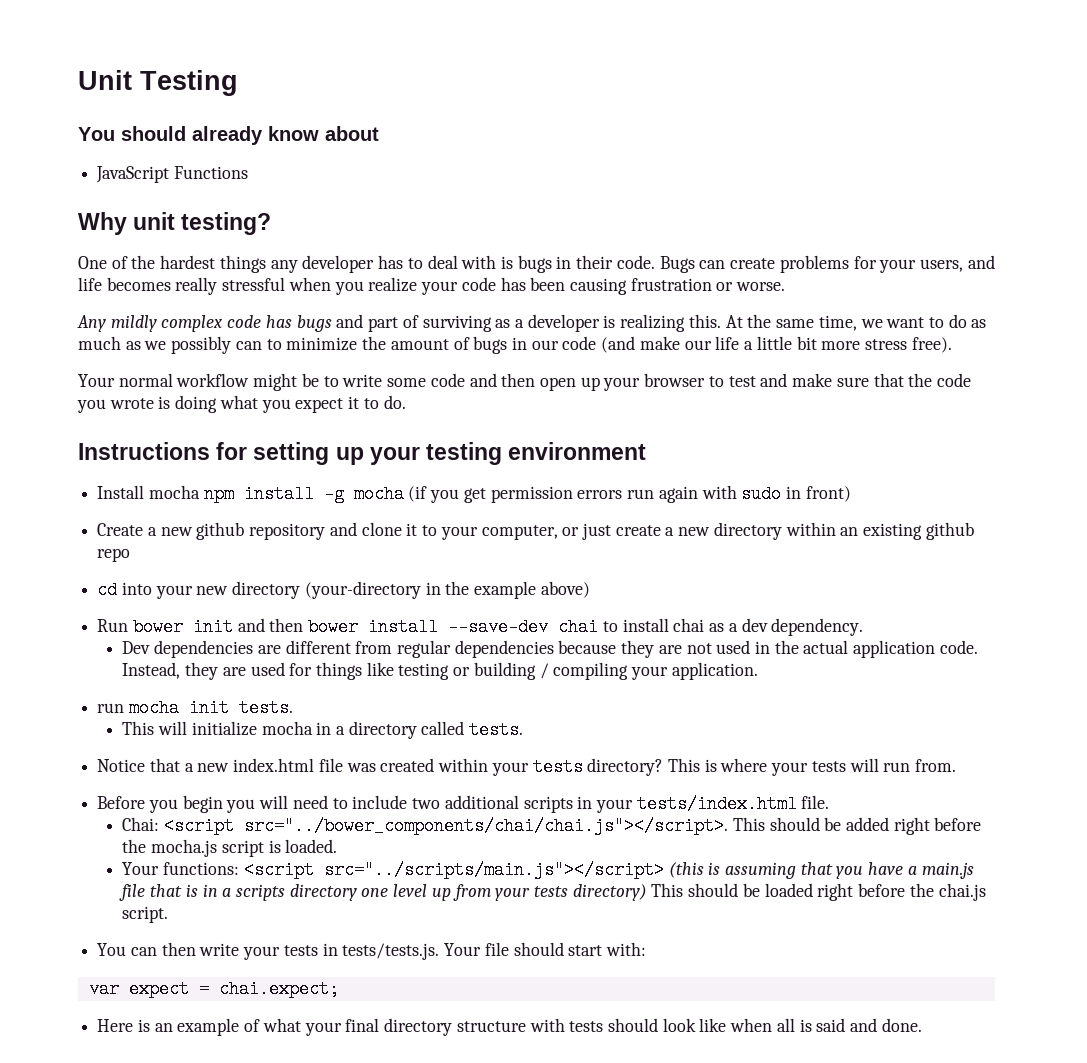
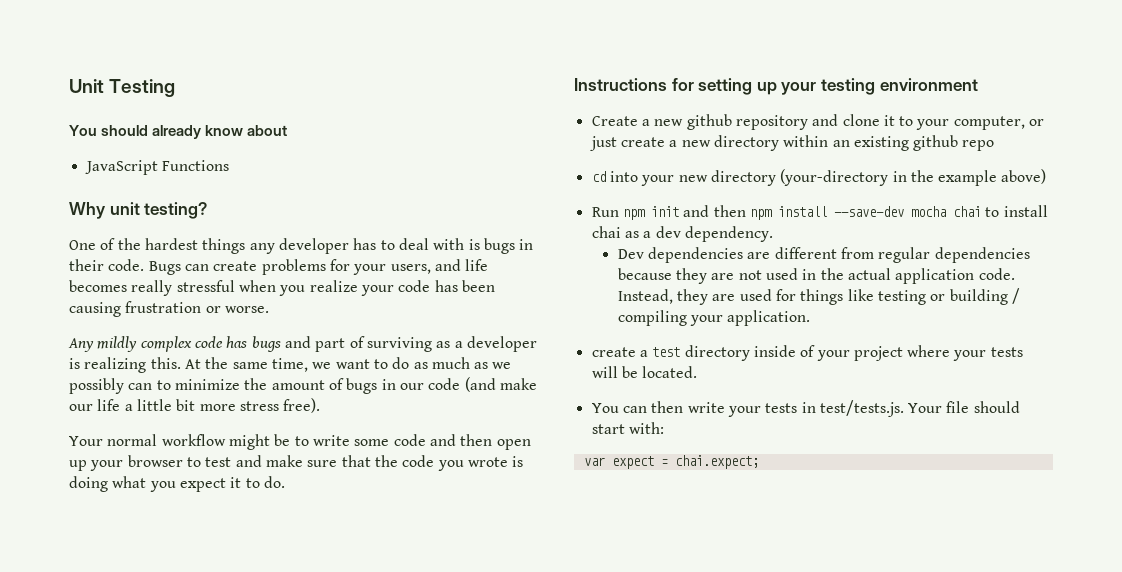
[97,485,851,503] // Install mocha npm install -g mocha (if you get permission errors run again with sudo in front) -> (978, 84) none
[132,618,183,636] bower -> [622,209,645,220] npm
[308,618,359,636] bower -> [749,209,772,220] npm
(549, 627) none -> [910,206,946,217] mocha
[97,699,293,717] [122,721,524,739] [97,758,957,776] [97,795,830,813] [122,817,982,835] [122,839,338,857] [122,861,974,879] [119,883,986,901] [122,906,169,923] run mocha init tests. // This will initialize mocha in a directory called tests. // Notice that a new index.html file was created within your tests directory? This is where your tests will run from. // Before you begin you will need to include two additional scripts in your tests/index.html file. // Chai: <script src="../bower_components/chai/chai.js"></script>. This should be added right before the mocha.js script is loaded. // Your functions: <script src="../scripts/main.js"></script> (this is assuming that you have a main.js file that is in a scripts directory one level up from your tests directory) This should be loaded right before the chai.js script. -> [591,345,1023,361] [591,366,698,378] create a test directory inside of your project where your tests will be located.
[342,943,440,960] tests/tests.js. -> [819,400,904,417] test/tests.js.
[97,1018,922,1036] // Here is an example of what your final directory structure with tests should look like when all is said and done. -> (759, 462) none

